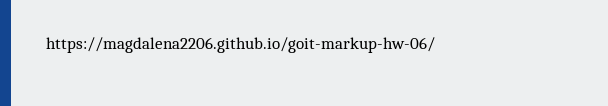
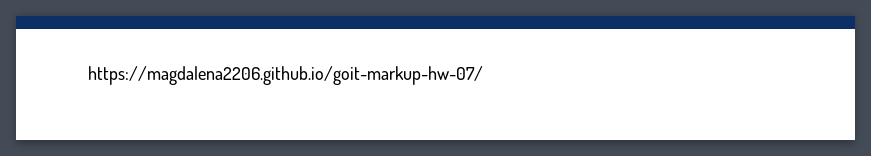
[46,37,435,53] https://magdalena2206.github.io/goit-markup-hw-06/ -> [88,66,483,85] https://magdalena2206.github.io/goit-markup-hw-07/

